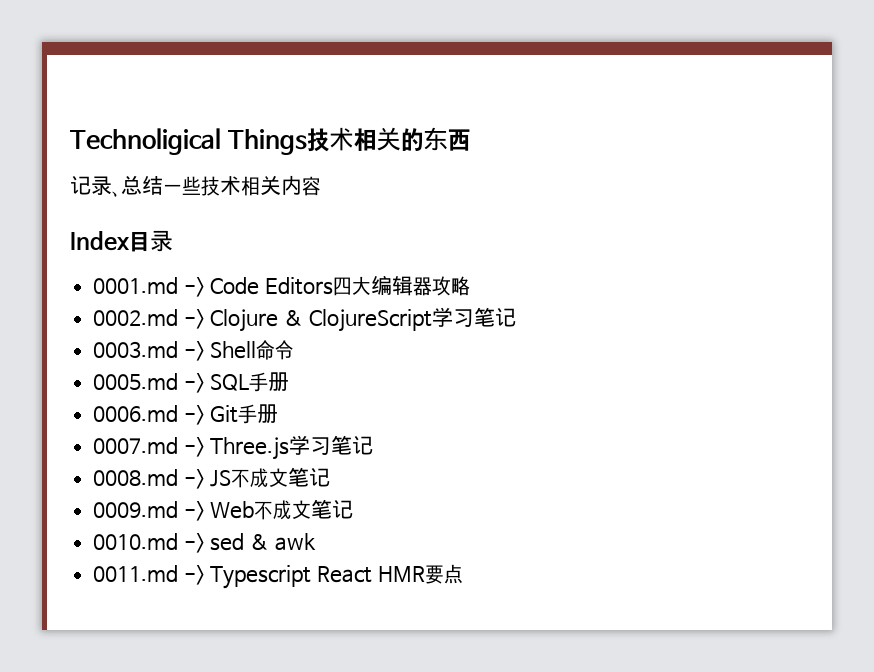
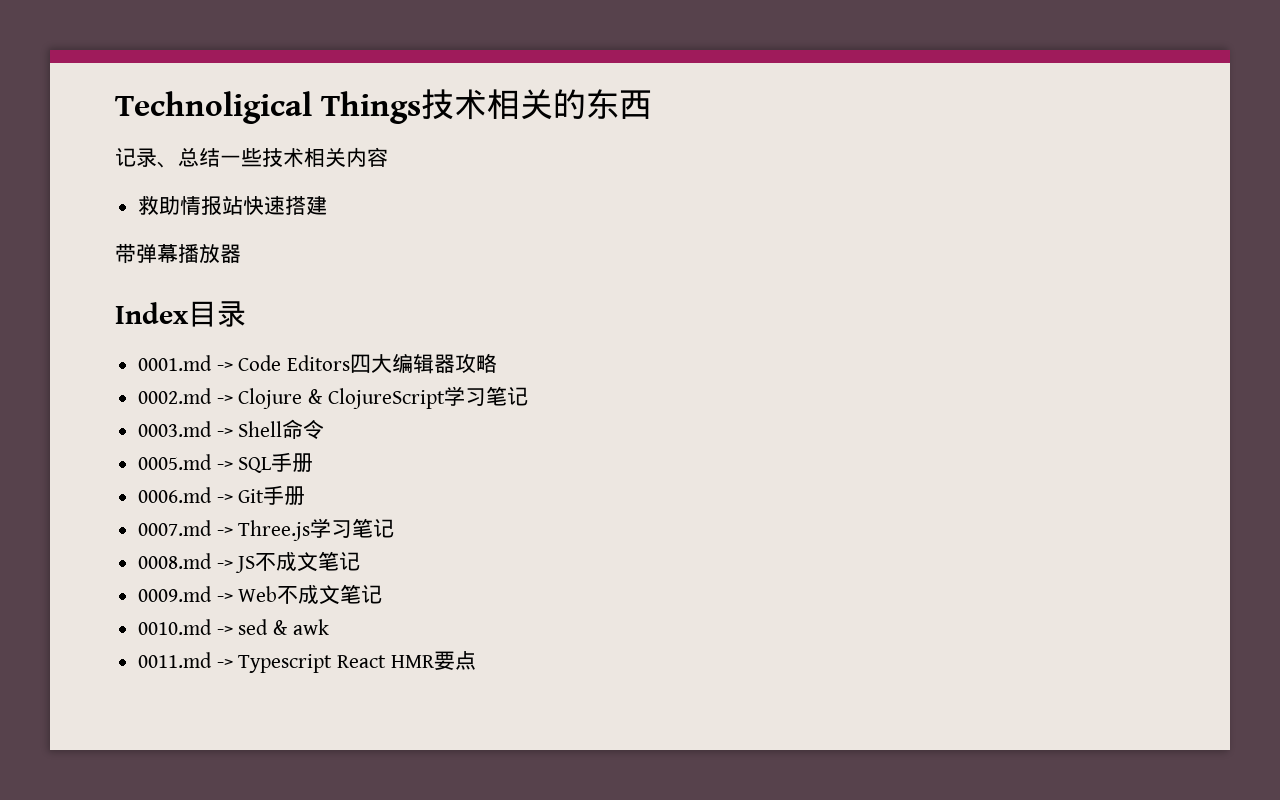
(321, 186) none -> [138,195,328,216] [115,243,241,264] // 救助情报站快速搭建 // 带弹幕播放器

